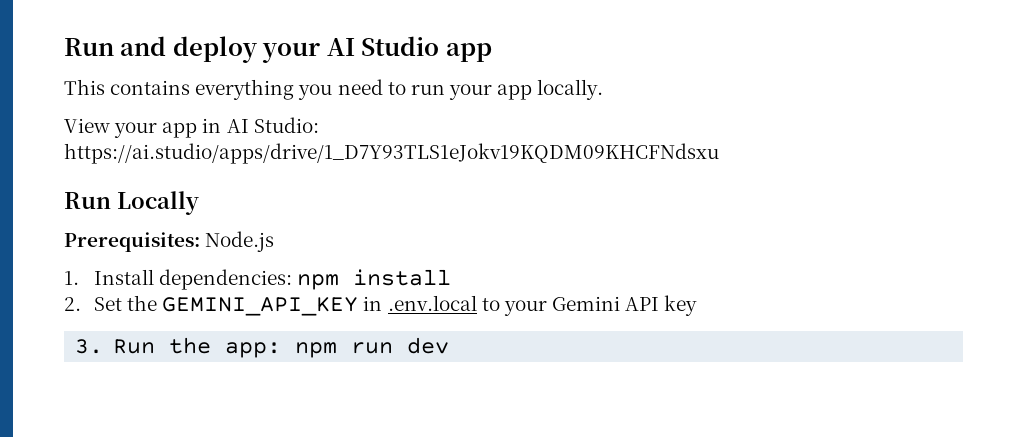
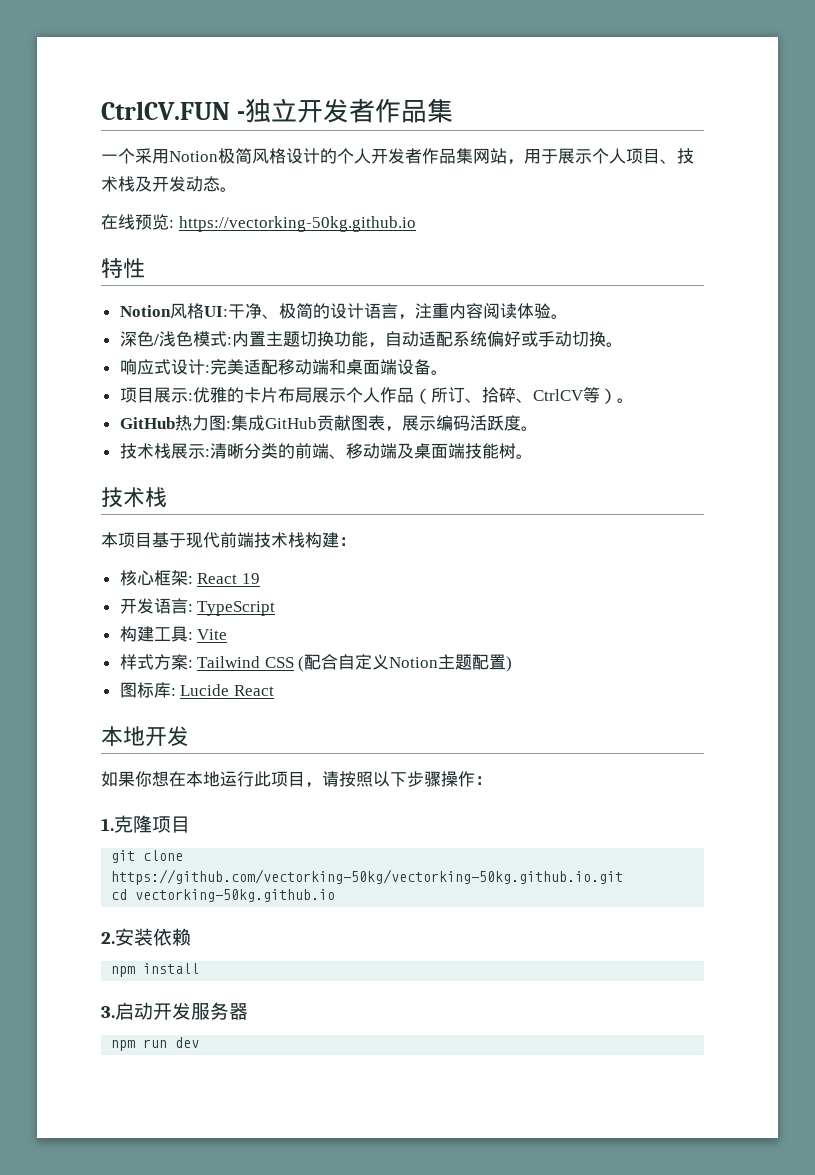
[64,36,492,63] [64,79,604,100] [64,117,319,138] [64,143,719,164] [64,191,199,215] [64,231,275,252] [64,269,452,290] [64,295,698,316] [75,337,281,358] Run and deploy your AI Studio app // This contains everything you need to run your app locally. // View your app in AI Studio: https://ai.studio/apps/drive/1_D7Y93TLS1eJokv19KQDM09KHCFNdsxu // Run Locally // Prerequisites: Node.js // 1. Install dependencies: npm install // 2. Set the GEMINI_API_KEY in .env.local to your Gemini API key // 3. Run the app: -> [101,98,453,123] [101,148,694,165] [101,176,237,192] [101,214,416,232] [101,258,145,278] [119,303,568,320] [119,331,623,348] [119,359,448,375] [119,387,634,404] [119,415,538,432] [119,443,533,459] [101,487,167,508] [101,532,356,548] [119,570,260,586] [119,598,276,616] [119,626,228,642] [119,654,513,672] [119,682,274,698] [101,726,189,747] [101,771,492,788] [101,815,190,833] [111,850,184,863] [111,869,624,885] [111,889,336,902] [101,928,191,946] [111,963,200,977] [101,1002,248,1020] CtrlCV.FUN -独立开发者作品集 // 一个采用Notion极简风格设计的个人开发者作品集网站，用于展示个人项目、技术栈及开发动态。 // 在线预览: https://vectorking-50kg.github.io // 特性 // Notion风格UI:干净、极简的设计语言，注重内容阅读体验。 // 深色/浅色模式:内置主题切换功能，自动适配系统偏好或手动切换。 // 响应式设计:完美适配移动端和桌面端设备。 // 项目展示:优雅的卡片布局展示个人作品（所订、拾碎、CtrlCV等）。 // GitHub热力图:集成GitHub贡献图表，展示编码活跃度。 // 技术栈展示:清晰分类的前端、移动端及桌面端技能树。 // 技术栈 // 本项目基于现代前端技术栈构建： // 核心框架: React 19 // 开发语言: TypeScript // 构建工具: Vite // 样式方案: Tailwind CSS (配合自定义Notion主题配置) // 图标库: Lucide React // 本地开发 // 如果你想在本地运行此项目，请按照以下步骤操作： // 1.克隆项目 // git clone https://github.com/vectorking-50kg/vectorking-50kg.github.io.git // cd vectorking-50kg.github.io // 2.安装依赖 // npm install // 3.启动开发服务器 //

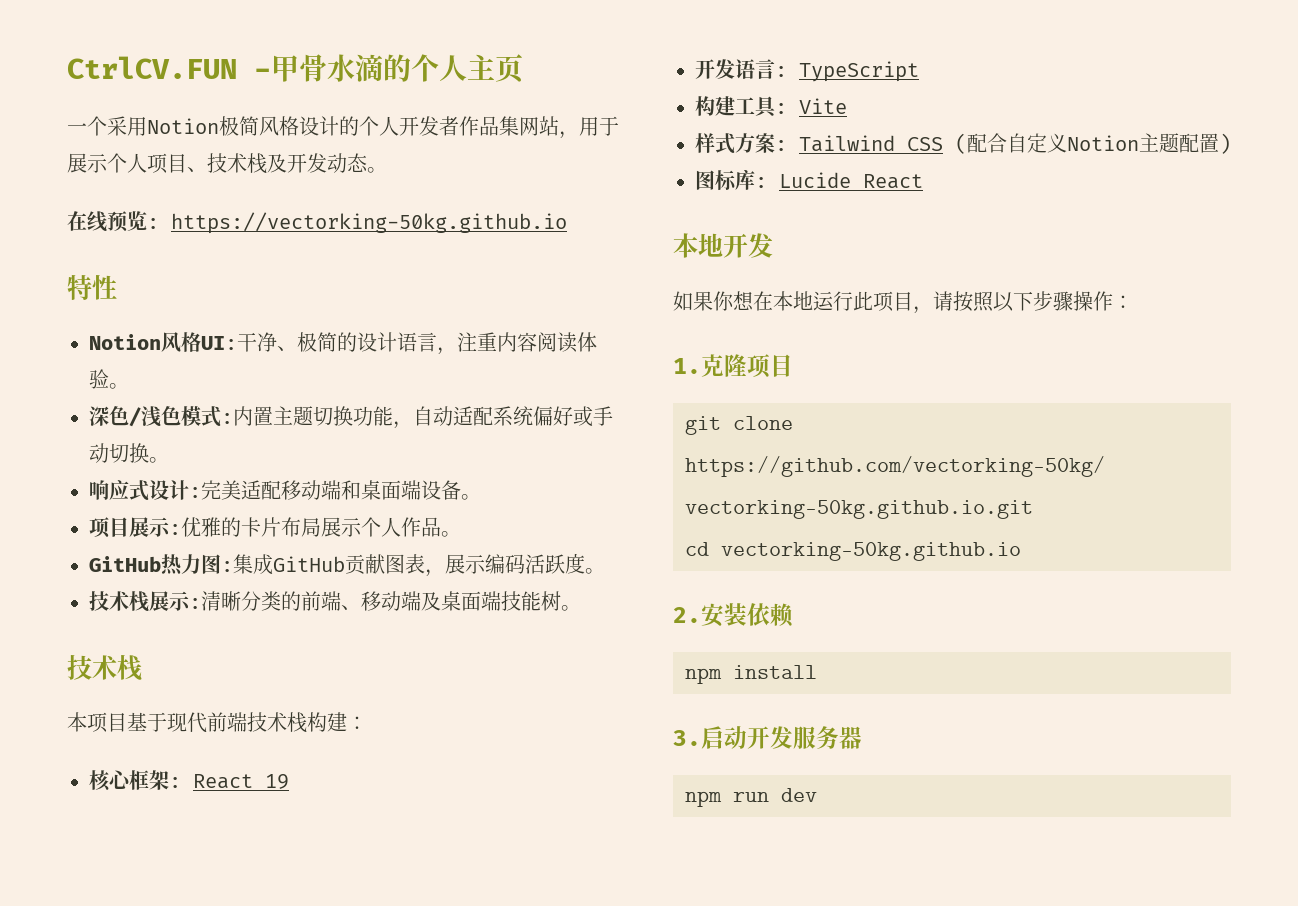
[244,98,453,123] 独立开发者作品集 -> [271,54,523,83] 甲骨水滴的个人主页
[413,387,617,404] （所订、拾碎、CtrlCV等） -> (441, 527) none

